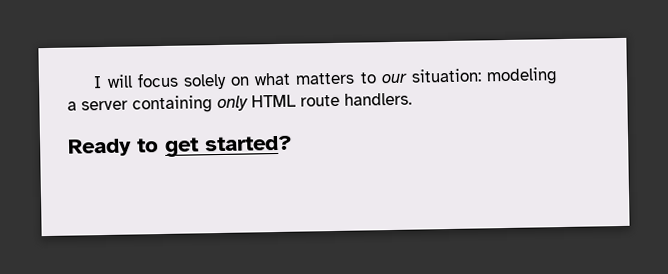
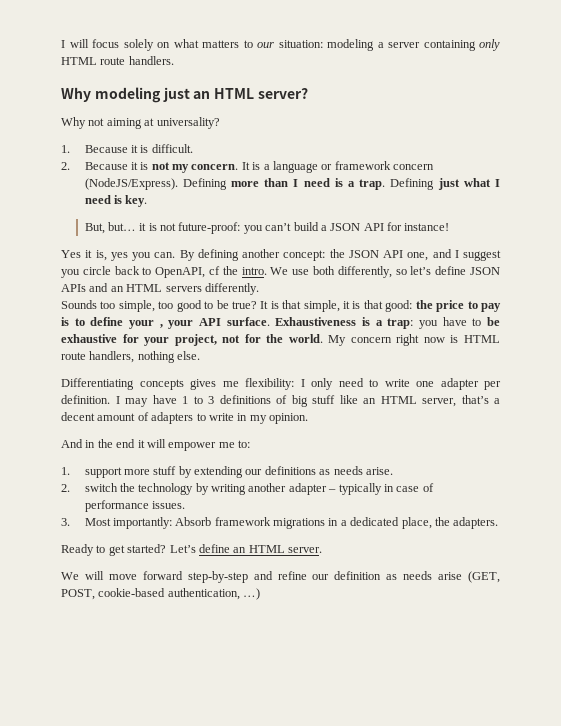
[68,135,293,157] Ready to get started? -> [61,87,308,103] [61,117,220,129] [61,144,193,153] [61,161,435,173] [84,178,500,190] [84,195,148,207] [84,222,450,234] [61,249,501,261] [61,266,501,278] [61,283,259,295] [61,300,502,312] [61,317,501,329] [61,334,501,346] [61,351,201,363] [61,378,501,390] [61,395,500,407] [61,412,308,424] [61,439,250,451] [61,466,393,478] [61,483,434,495] [84,500,185,512] [61,517,499,529] [61,544,322,556] [61,571,501,583] [61,588,261,600] Why modeling just an HTML server? // Why not aiming at universality? // 1. Because it is difficult. // 2. Because it is not my concern. It is a language or framework concern (NodeJS/Express). Defining more than I need is a trap. Defining just what I need is key. // But, but… it is not future-proof: you can’t build a JSON API for instance! // Yes it is, yes you can. By defining another concept: the JSON API one, and I suggest you circle back to OpenAPI, cf the intro. We use both differently, so let’s define JSON APIs and an HTML servers differently. // Sounds too simple, too good to be true? It is that simple, it is that good: the price to pay is to define your , your API surface. Exhaustiveness is a trap: you have to be exhaustive for your project, not for the world. My concern right now is HTML route handlers, nothing else. // Differentiating concepts gives me flexibility: I only need to write one adapter per definition. I may have 1 to 3 definitions of big stuff like an HTML server, that’s a decent amount of adapters to write in my opinion. // And in the end it will empower me to: // 1. support more stuff by extending our definitions as needs arise. // 2. switch the technology by writing another adapter – typically in case of performance issues. // 3. Most importantly: Absorb framework migrations in a dedicated place, the adapters. // Ready to get started? Let’s define an HTML server. // We will move forward step-by-step and refine our definition as needs arise (GET, POST, cookie-based authentication, …)

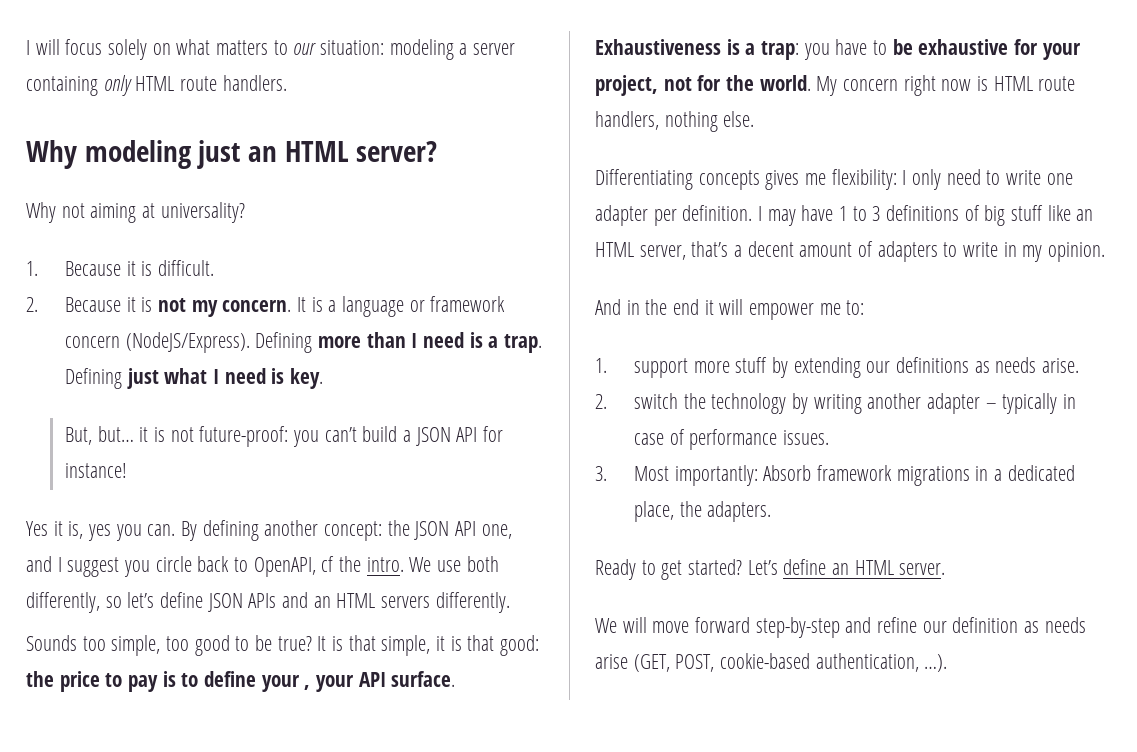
[243,588,261,600] …) -> [924,654,948,672] …).

